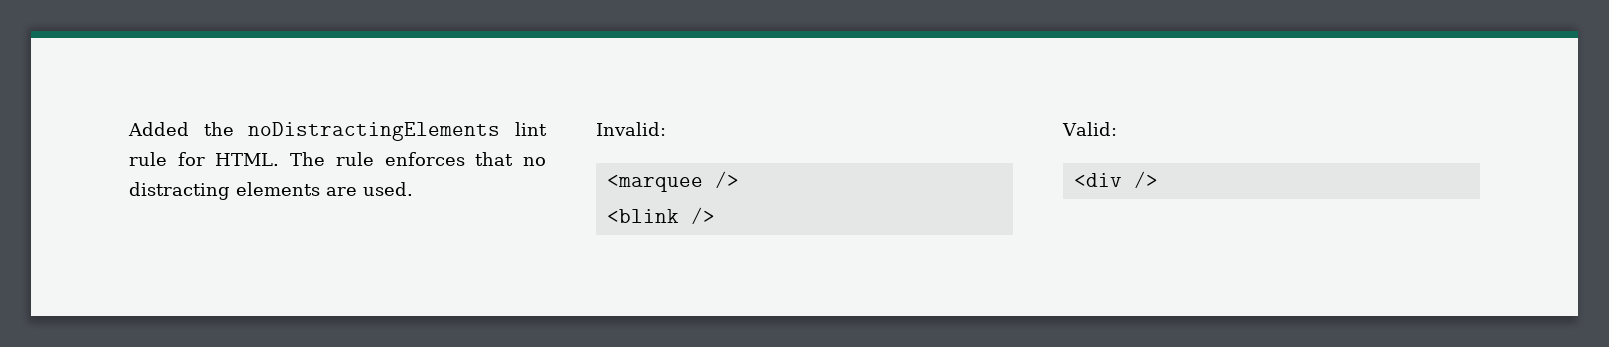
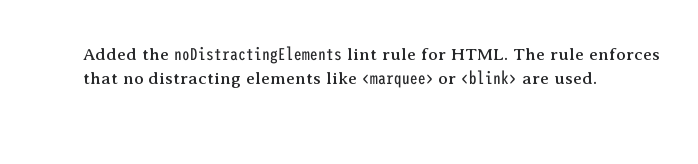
[326,182,413,196] [596,122,666,136] [606,171,739,192] [606,207,715,224] [1062,122,1117,136] [1073,171,1158,188] are used. // Invalid: // <marquee /> // <blink /> // Valid: // <div /> -> [325,70,597,88] like <marquee> or <blink> are used.

